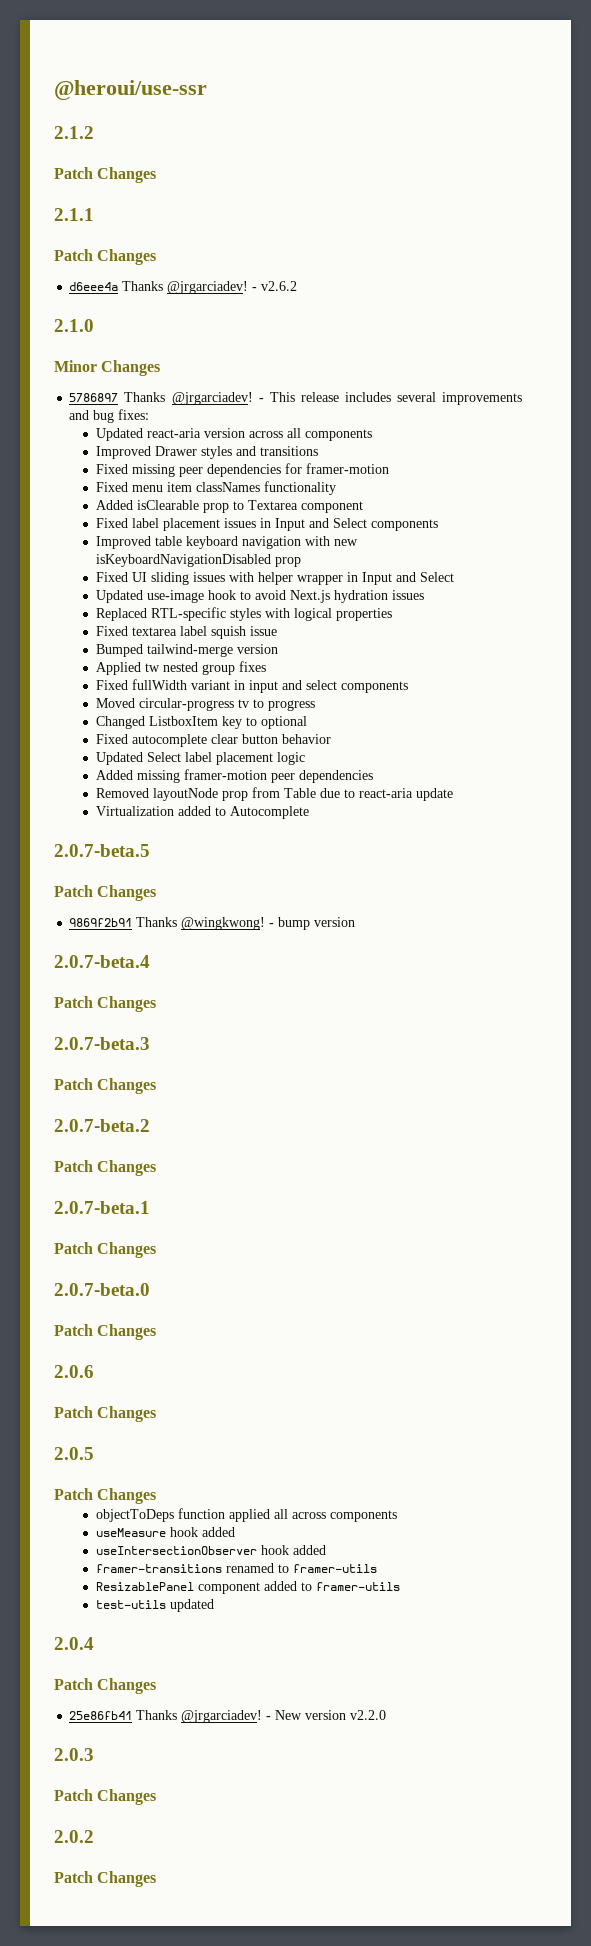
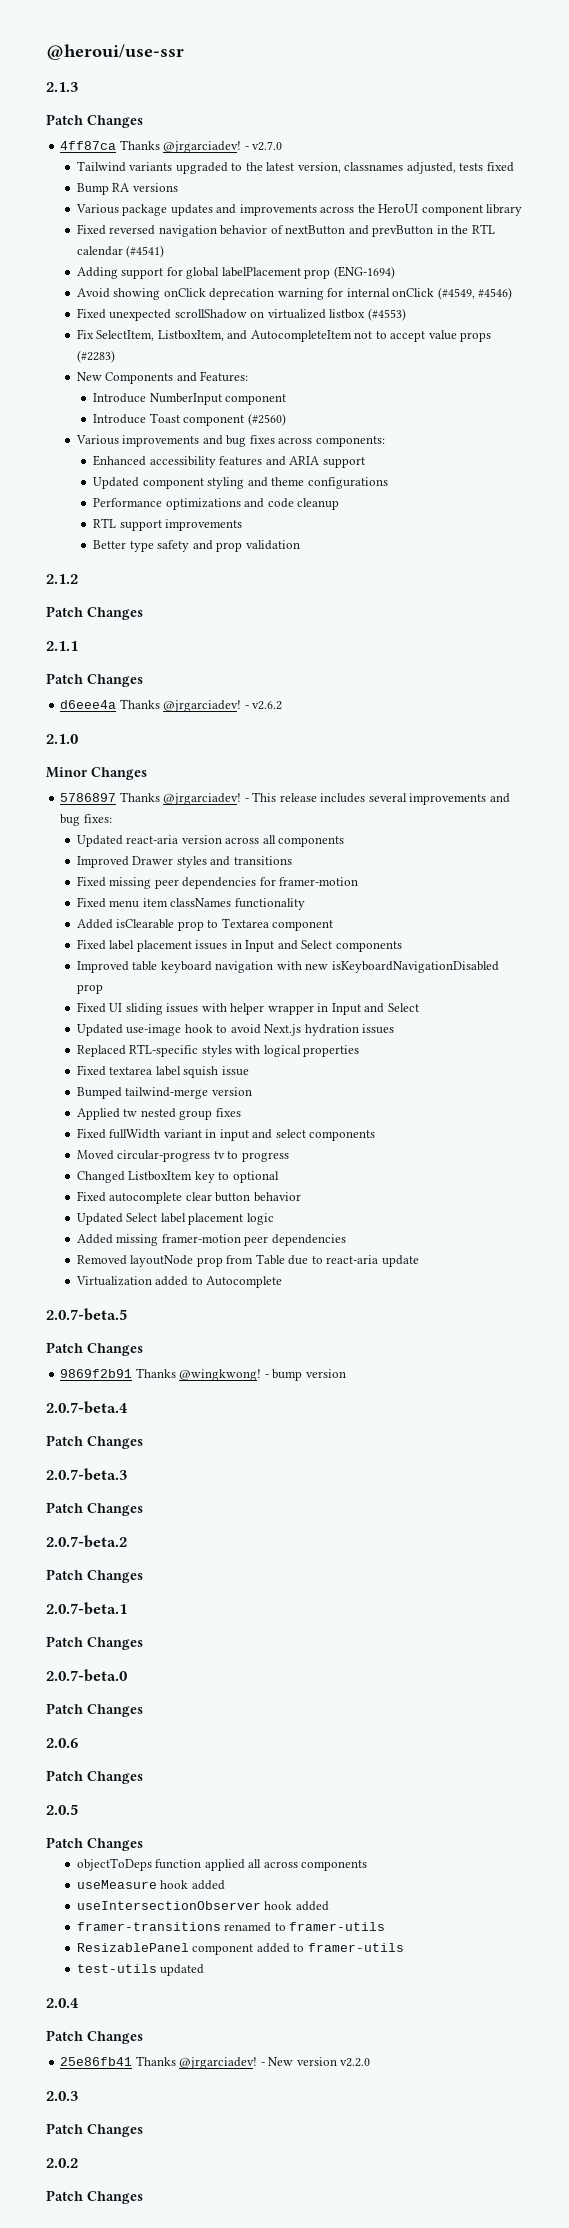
(207, 90) none -> [46,82,78,92] [46,114,143,128] [60,140,283,153] [76,161,514,174] [76,183,178,195] [75,204,523,216] [76,224,495,237] [76,245,165,258] [76,266,395,279] [76,287,513,300] [76,308,406,321] [76,329,492,342] [76,350,115,363] [76,371,249,384] [93,393,287,405] [93,413,286,426] [75,435,385,447] [93,455,365,468] [93,477,388,489] [93,498,340,510] [93,518,243,531] [93,540,300,552] // 2.1.3 // Patch Changes // 4ff87ca Thanks @jrgarciadev! - v2.7.0 // Tailwind variants upgraded to the latest version, classnames adjusted, tests fixed // Bump RA versions // Various package updates and improvements across the HeroUI component library // Fixed reversed navigation behavior of nextButton and prevButton in the RTL calendar (#4541) // Adding support for global labelPlacement prop (ENG-1694) // Avoid showing onClick deprecation warning for internal onClick (#4549, #4546) // Fixed unexpected scrollShadow on virtualized listbox (#4553) // Fix SelectItem, ListboxItem, and AutocompleteItem not to accept value props (#2283) // New Components and Features: // Introduce NumberInput component // Introduce Toast component (#2560) // Various improvements and bug fixes across components: // Enhanced accessibility features and ARIA support // Updated component styling and theme configurations // Performance optimizations and code cleanup // RTL support improvements // Better type safety and prop validation

